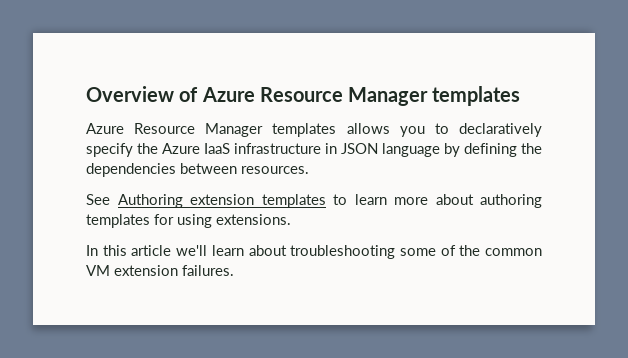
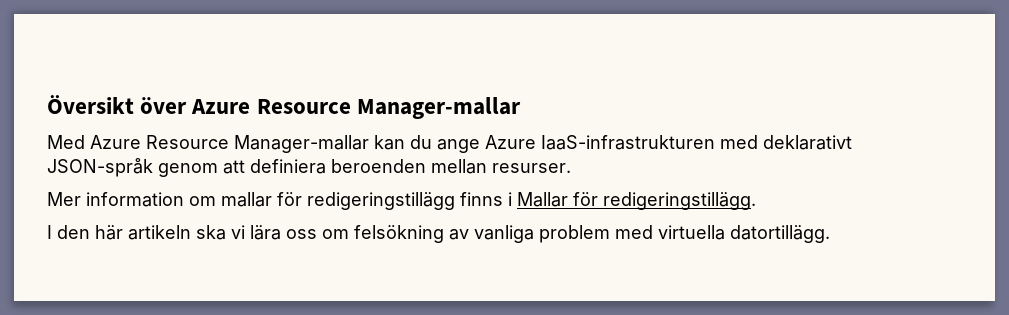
[86,86,521,106] [86,123,542,137] [86,143,542,157] [86,163,309,177] [86,194,542,208] [86,214,291,228] [86,245,542,259] [86,265,234,276] Overview of Azure Resource Manager templates // Azure Resource Manager templates allows you to declaratively specify the Azure IaaS infrastructure in JSON language by defining the dependencies between resources. // See Authoring extension templates to learn more about authoring templates for using extensions. // In this article we'll learn about troubleshooting some of the common VM extension failures. -> [47,95,521,119] [47,135,852,153] [47,158,571,177] [47,192,756,210] [47,225,830,243] Översikt över Azure Resource Manager-mallar // Med Azure Resource Manager-mallar kan du ange Azure IaaS-infrastrukturen med deklarativt JSON-språk genom att definiera beroenden mellan resurser. // Mer information om mallar för redigeringstillägg finns i Mallar för redigeringstillägg. // I den här artikeln ska vi lära oss om felsökning av vanliga problem med virtuella datortillägg.

